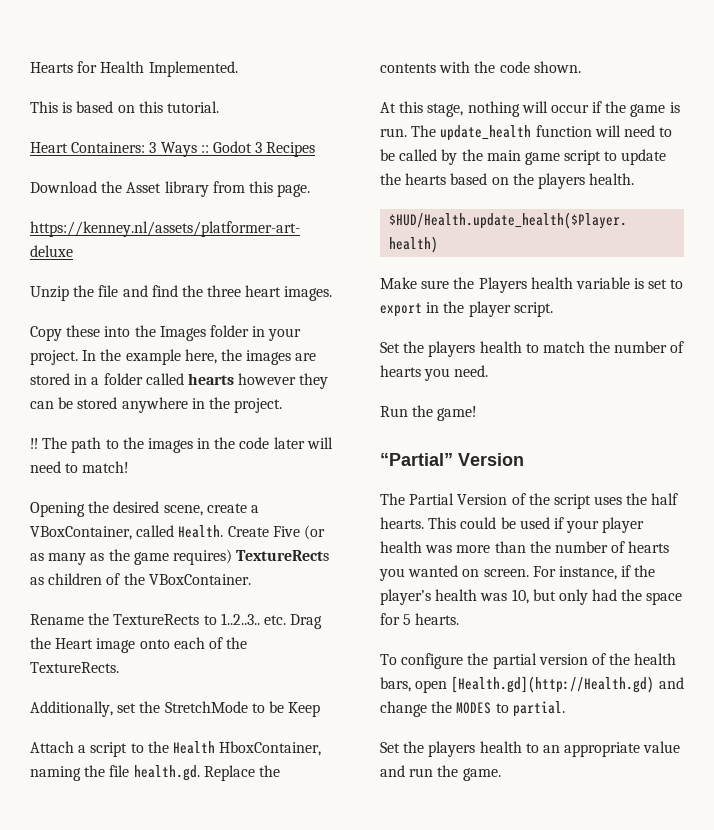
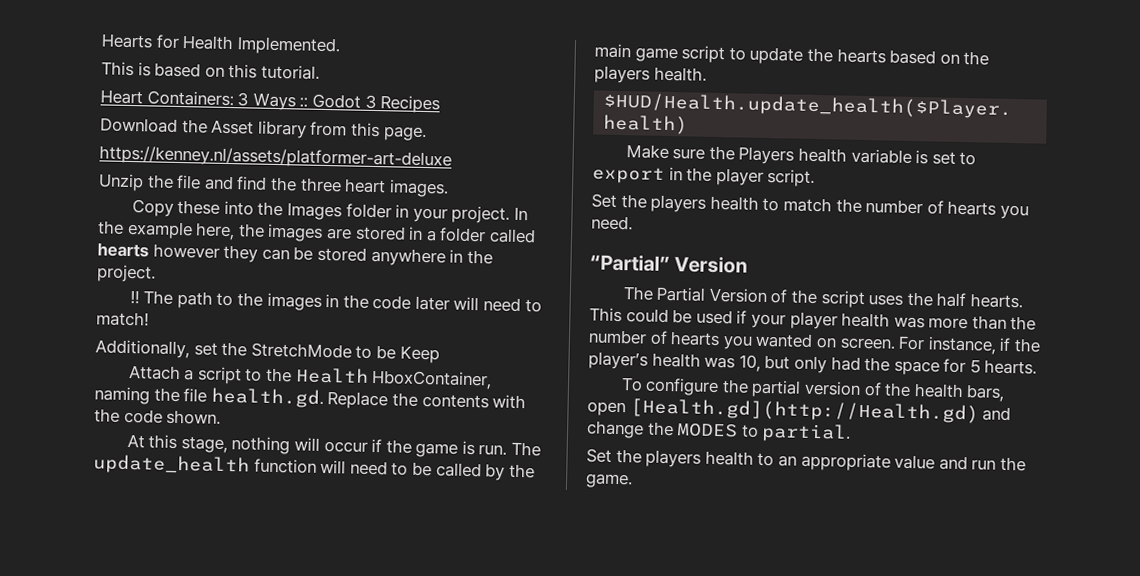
[30,501,259,517] [30,525,325,540] [30,549,330,565] [30,573,251,585] [30,613,323,629] [30,637,248,653] [30,662,119,673] // Opening the desired scene, create a VBoxContainer, called Health. Create Five (or as many as the game requires) TextureRects as children of the VBoxContainer. // Rename the TextureRects to 1..2..3.. etc. Drag the Heart image onto each of the TextureRects. -> (149, 319) none
[380,405,478,421] // Run the game! -> (633, 223) none

